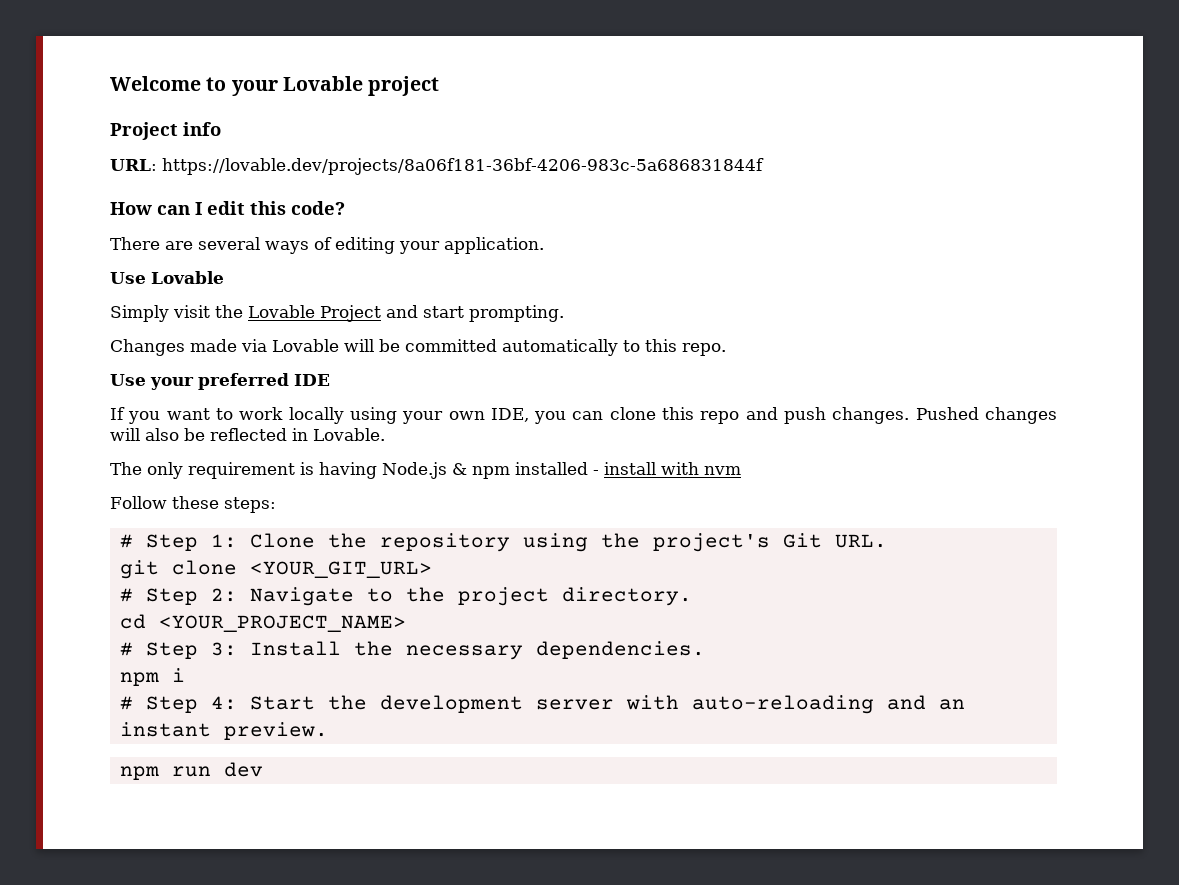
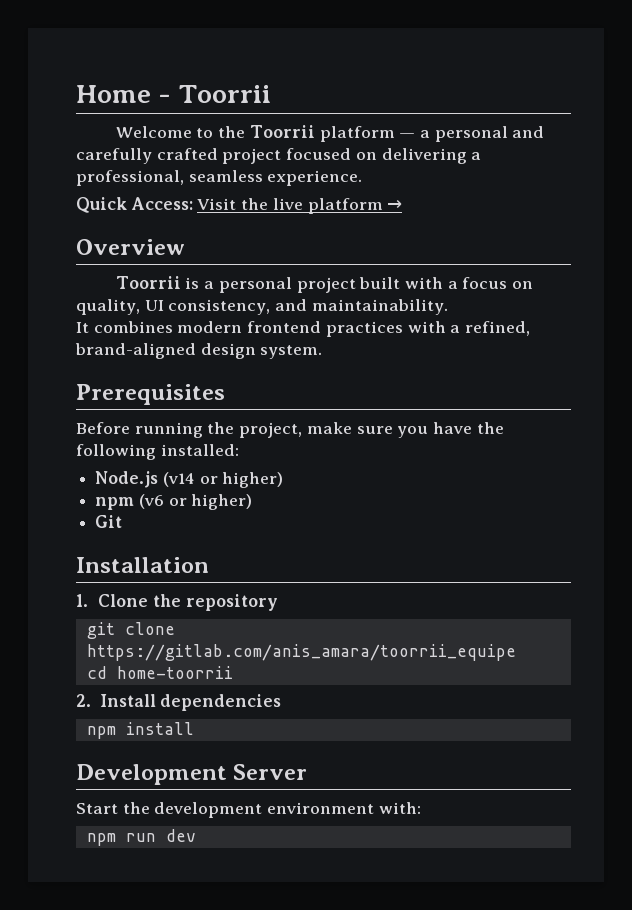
[110,76,440,96] [110,122,221,140] [110,158,764,175] [110,201,345,215] [110,237,544,254] [110,271,224,284] [110,305,564,322] [110,339,726,356] [110,373,330,390] [110,407,1057,424] [110,428,385,441] [110,462,741,479] [110,496,276,513] [119,533,887,552] [119,560,432,579] [119,587,692,606] [119,614,406,632] [119,641,705,660] [119,668,185,686] [119,695,965,714] [119,722,328,740] Welcome to your Lovable project // Project info // URL: https://lovable.dev/projects/8a06f181-36bf-4206-983c-5a686831844f // How can I edit this code? // There are several ways of editing your application. // Use Lovable // Simply visit the Lovable Project and start prompting. // Changes made via Lovable will be committed automatically to this repo. // Use your preferred IDE // If you want to work locally using your own IDE, you can clone this repo and push changes. Pushed changes will also be reflected in Lovable. // The only requirement is having Node.js & npm installed - install with nvm // Follow these steps: // # Step 1: Clone the repository using the project's Git URL. // git clone <YOUR_GIT_URL> // # Step 2: Navigate to the project directory. // cd <YOUR_PROJECT_NAME> // # Step 3: Install the necessary dependencies. // npm i // # Step 4: Start the development server with auto-reloading and an instant preview. -> [76,85,271,103] [115,125,545,142] [76,148,482,164] [76,170,363,186] [76,197,403,214] [76,239,185,255] [115,276,534,293] [76,299,448,315] [76,321,531,337] [75,343,323,359] [76,384,225,405] [76,422,504,438] [76,444,239,460] [95,471,284,488] [95,494,253,510] [95,515,123,528] [76,557,209,573] [76,594,278,611] [86,622,175,639] [86,644,516,661] [86,666,233,679] [76,694,282,711] [86,722,194,739] [76,764,308,785] [76,802,421,818] Home - Toorrii // Welcome to the Toorrii platform — a personal and carefully crafted project focused on delivering a professional, seamless experience. // Quick Access: Visit the live platform → // Overview // Toorrii is a personal project built with a focus on quality, UI consistency, and maintainability. // It combines modern frontend practices with a refined, brand-aligned design system. // Prerequisites // Before running the project, make sure you have the following installed: // Node.js (v14 or higher) // npm (v6 or higher) // Git // Installation // 1. Clone the repository // git clone https://gitlab.com/anis_amara/toorrii_equipe // cd home-toorrii // 2. Install dependencies // npm install // Development Server // Start the development environment with:

